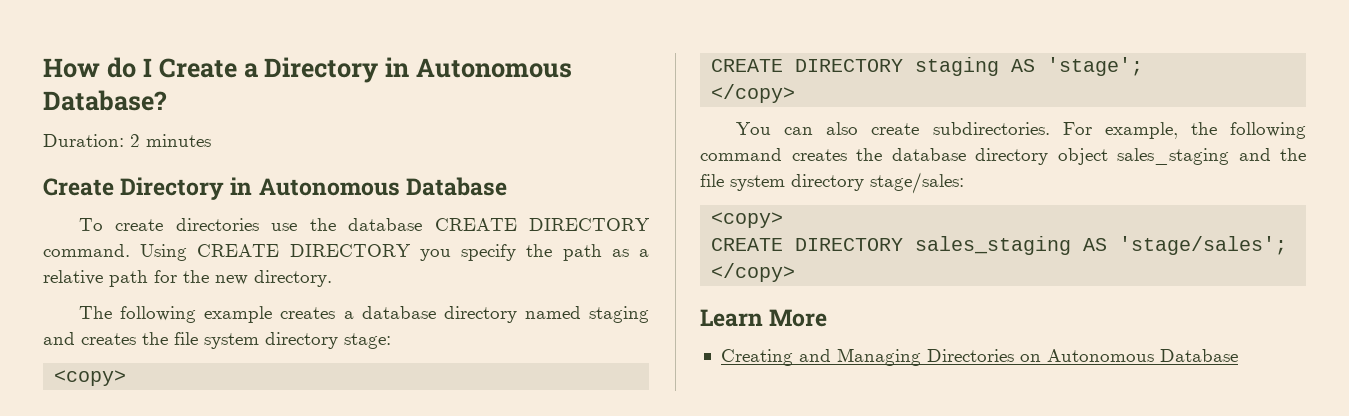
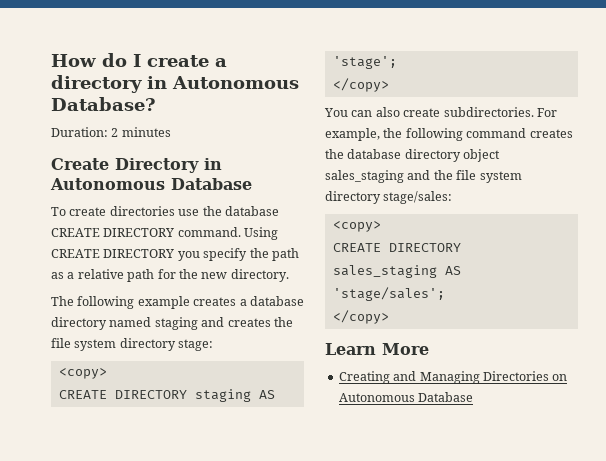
[158,57,379,83] Create a Directory -> [147,55,227,67] [51,75,142,93] create a directory

